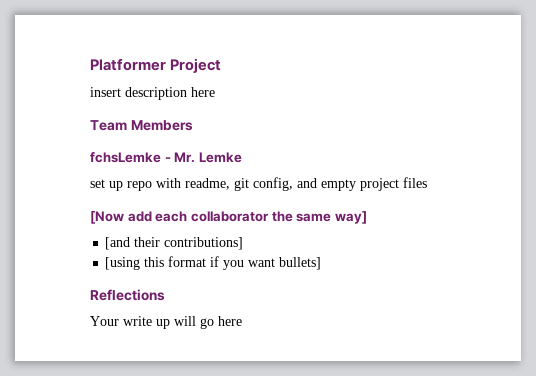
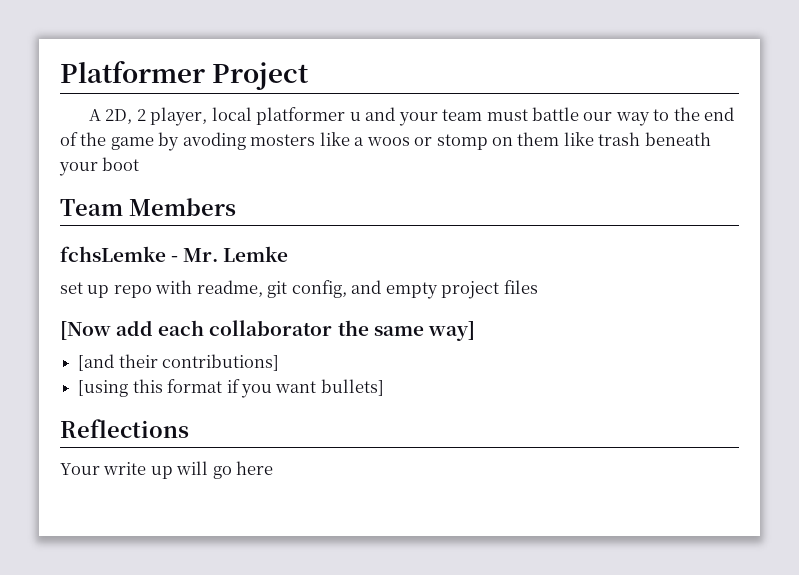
[90,87,215,100] insert description here -> [88,107,735,126] [60,132,711,151] [59,157,140,176] A 2D, 2 player, local platformer u and your team must battle our way to the end of the game by avoding mosters like a woos or stomp on them like trash beneath your boot

